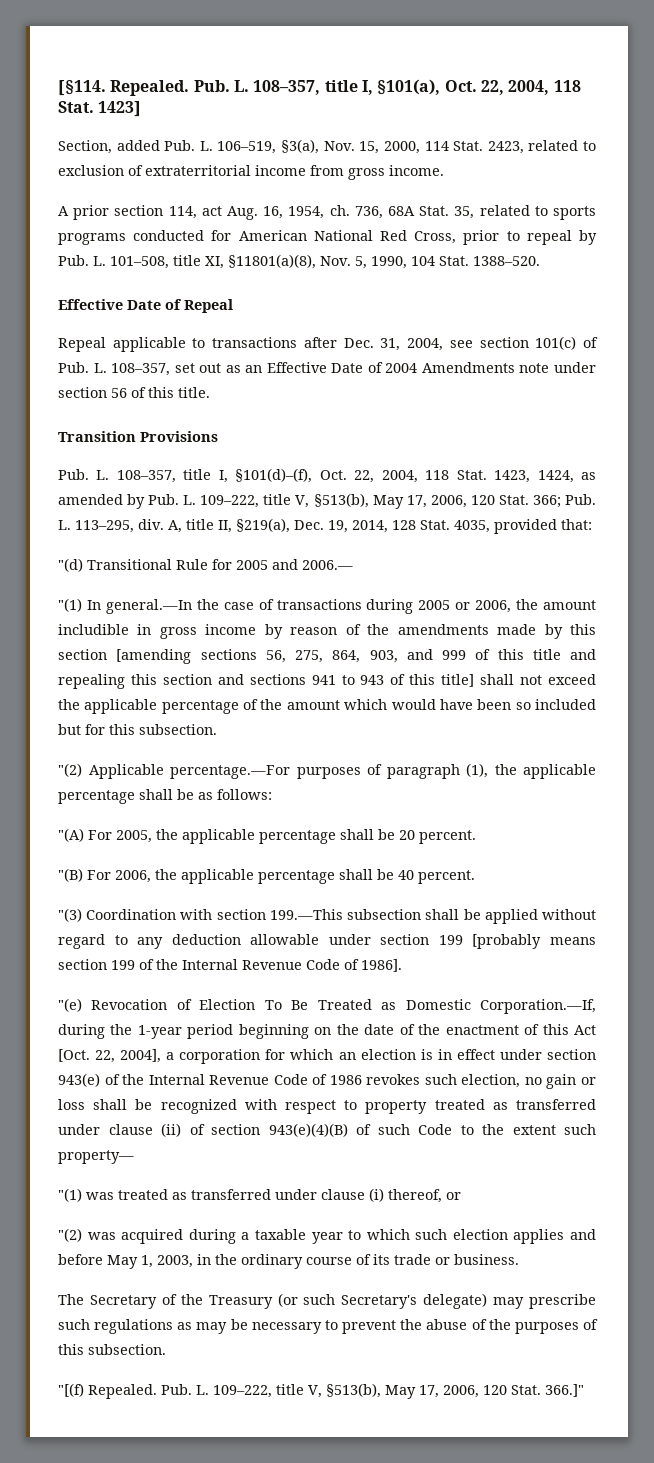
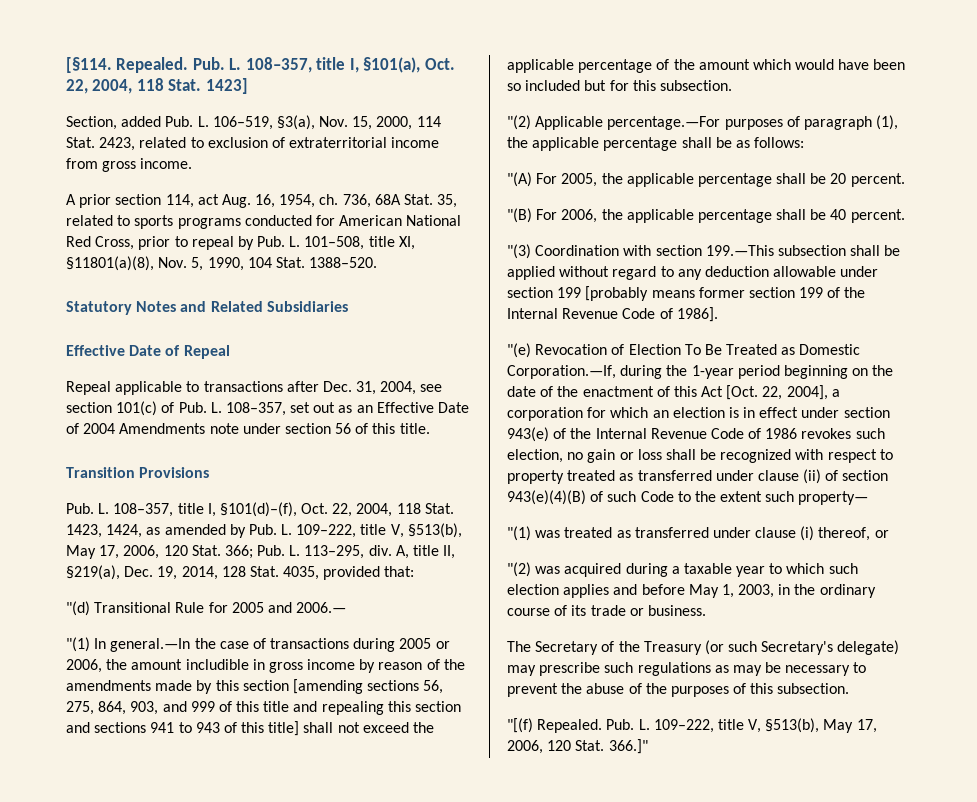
(540, 261) none -> [66,301,348,315] // Statutory Notes and Related Subsidiaries
(596, 941) none -> [698,287,745,298] former

